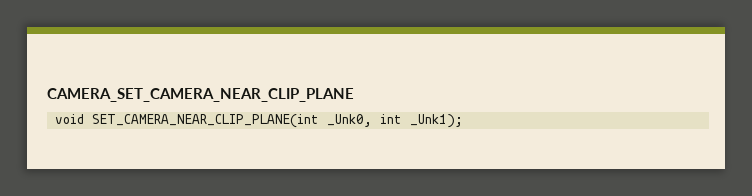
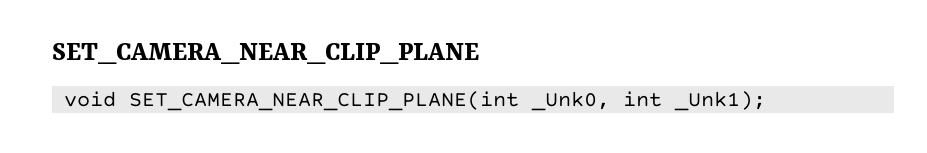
[47,88,354,102] CAMERA_SET_CAMERA_NEAR_CLIP_PLANE -> [52,43,479,64] SET_CAMERA_NEAR_CLIP_PLANE

